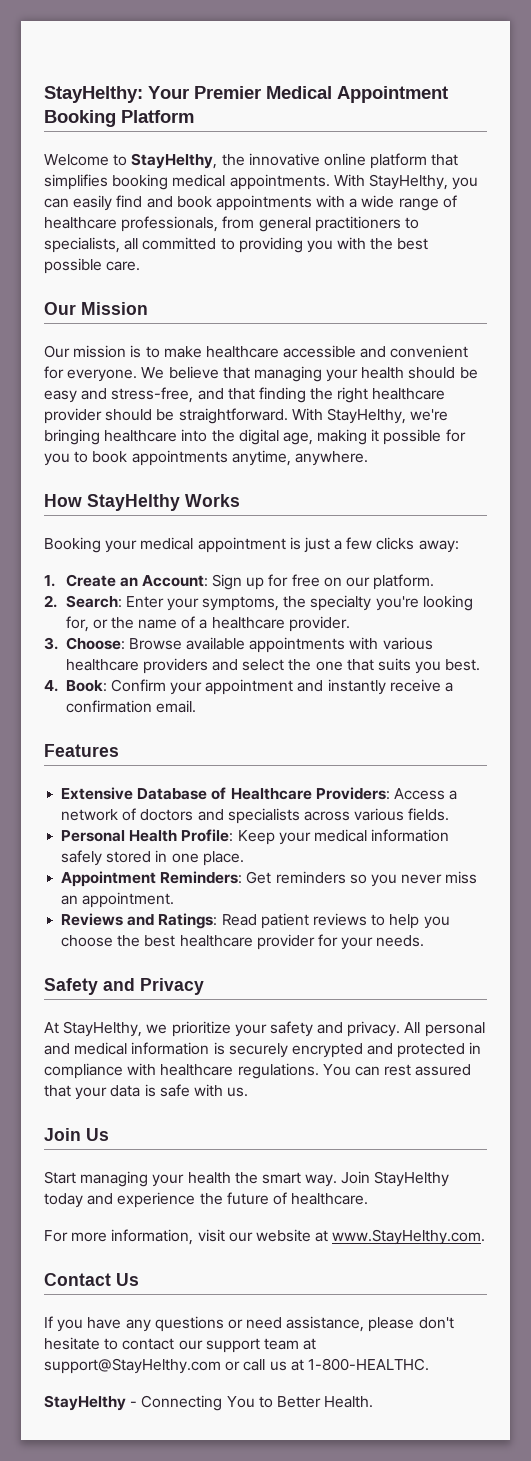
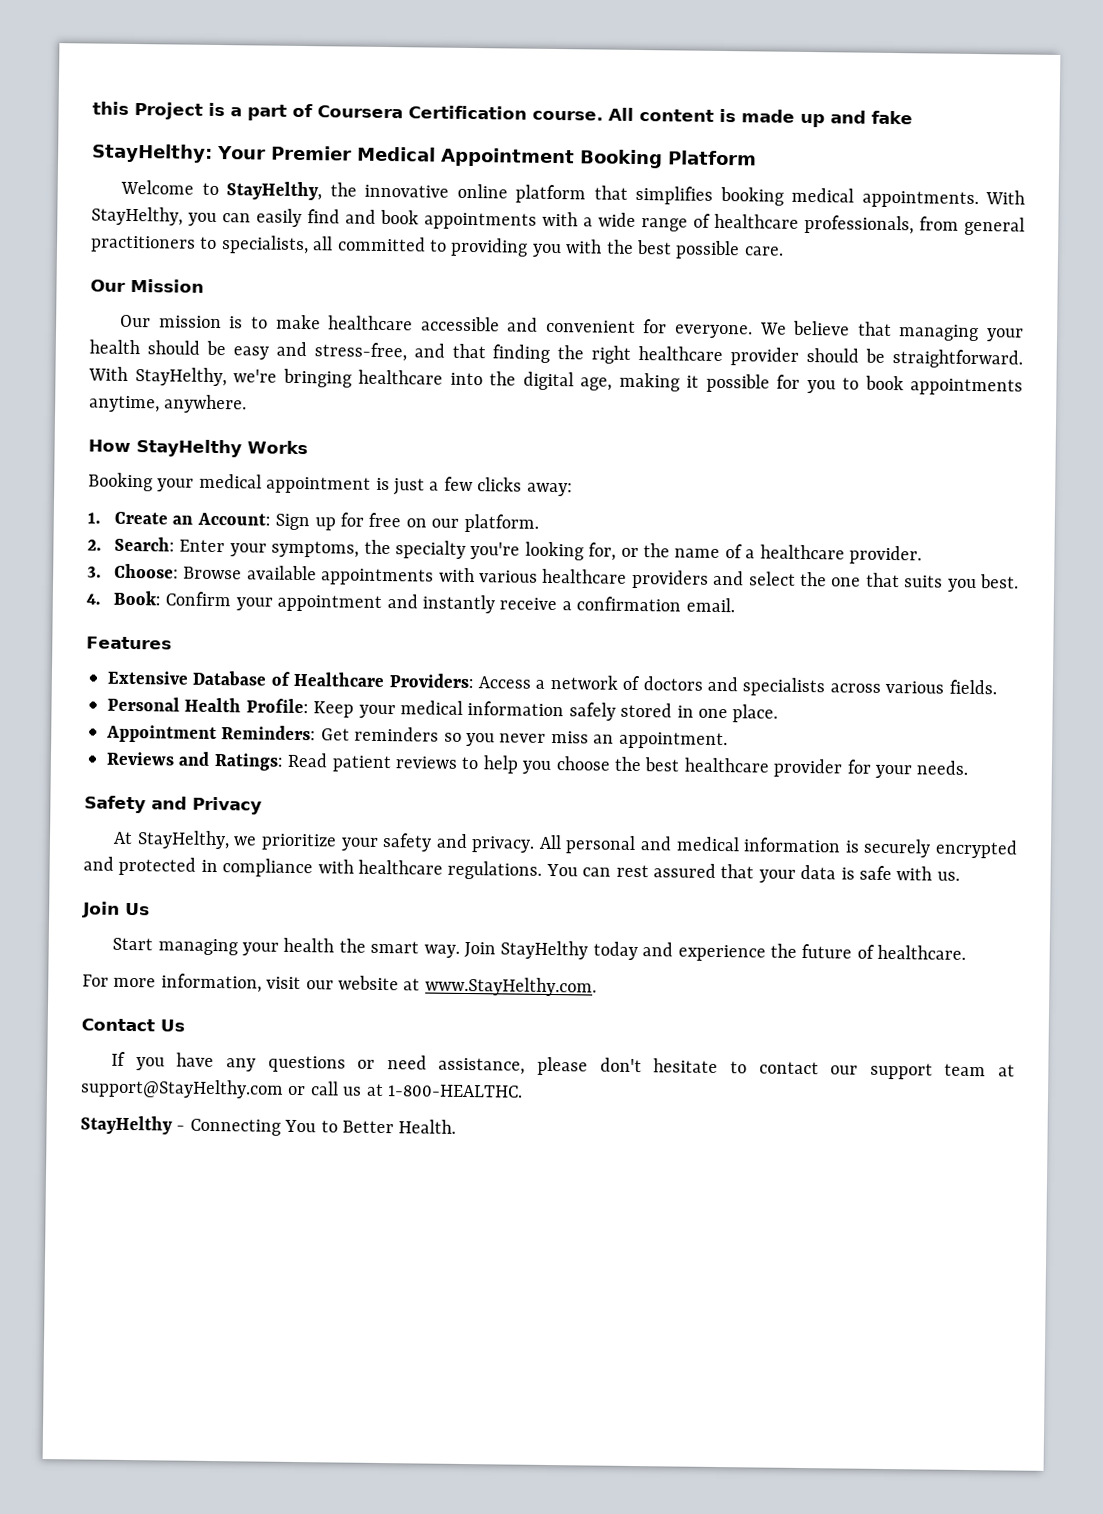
(44, 94) none -> [92,101,913,128] this Project is a part of Coursera Certification course. All content is made up and fake //

